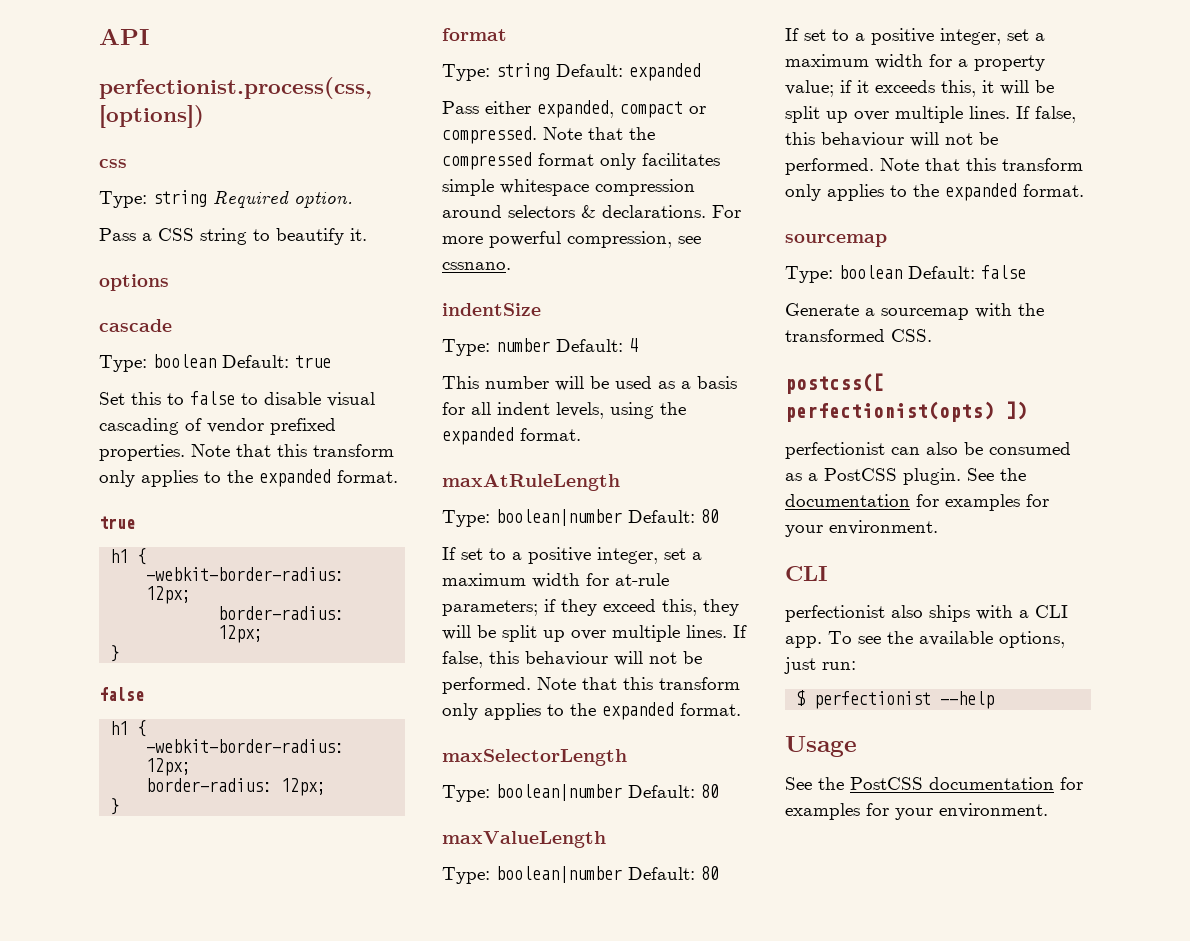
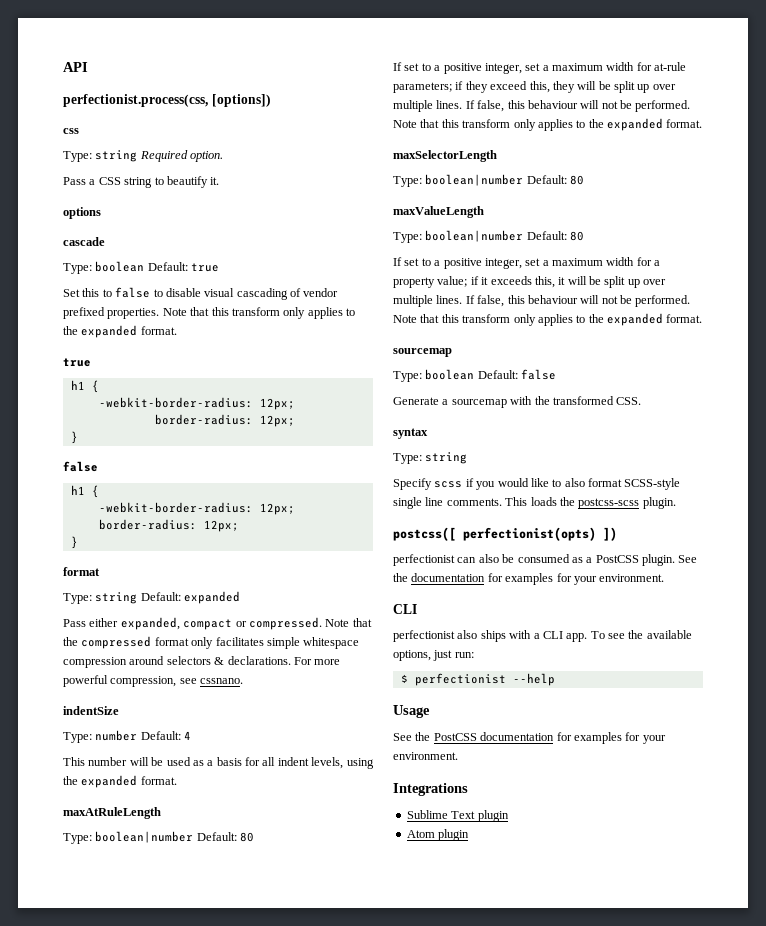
(932, 335) none -> [393,428,428,439] [393,452,468,464] [393,478,681,490] [393,497,676,509] // syntax // Type: string // Specify scss if you would like to also format SCSS-style single line comments. This loads the postcss-scss plugin.
(1048, 810) none -> [393,783,468,796] [406,810,509,822] [406,829,470,841] // Integrations // Sublime Text plugin // Atom plugin

